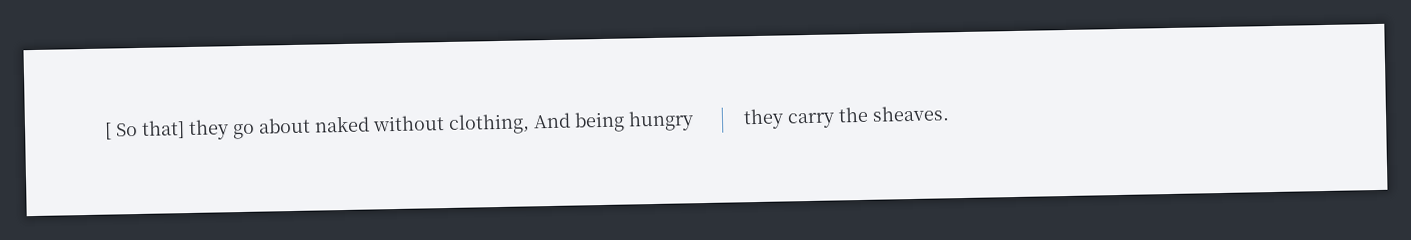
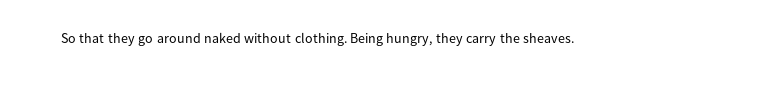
[104,120,185,140] [ So that] -> [61,33,105,43] So that
[258,117,311,134] about -> [156,33,201,43] around
[448,110,694,135] clothing, And being hungry -> [294,32,433,46] clothing. Being hungry,

